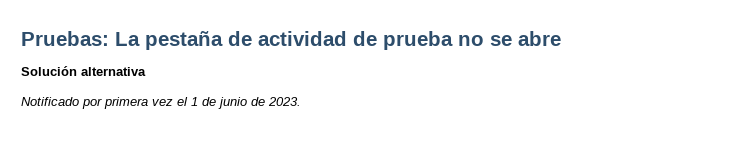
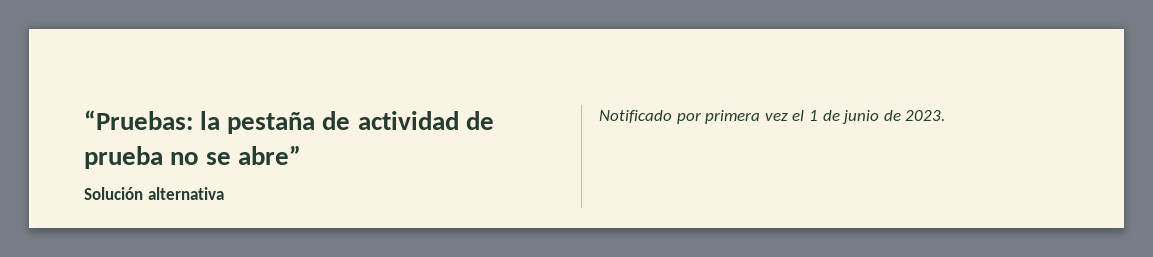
[21,31,140,46] Pruebas: La -> [84,110,221,130] “Pruebas: la
[518,31,561,46] abre -> [238,145,302,165] abre”

